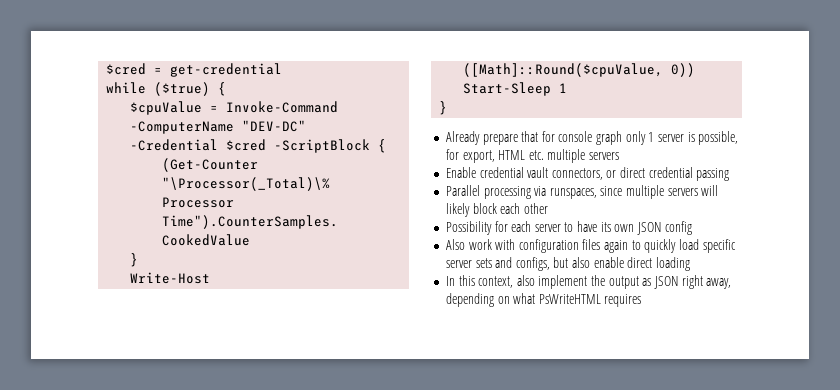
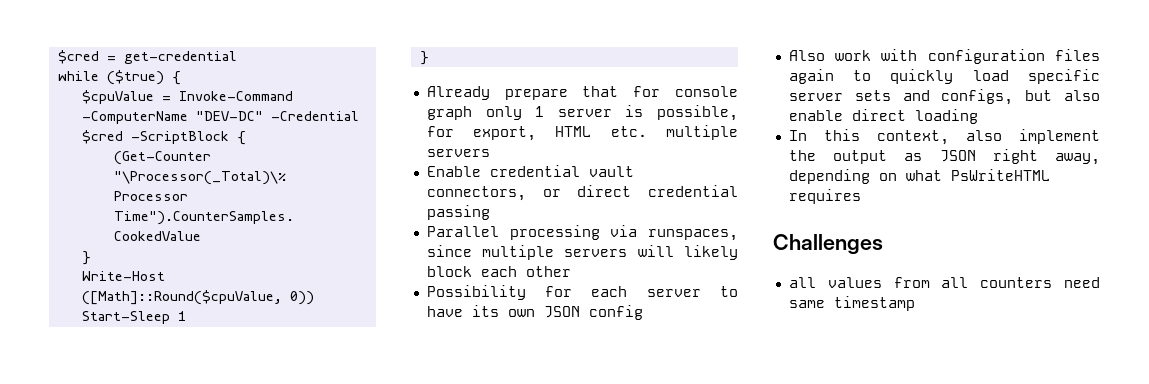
(642, 300) none -> [773,234,883,255] [788,277,1100,288] [788,296,915,311] // Challenges // all values from all counters need same timestamp

